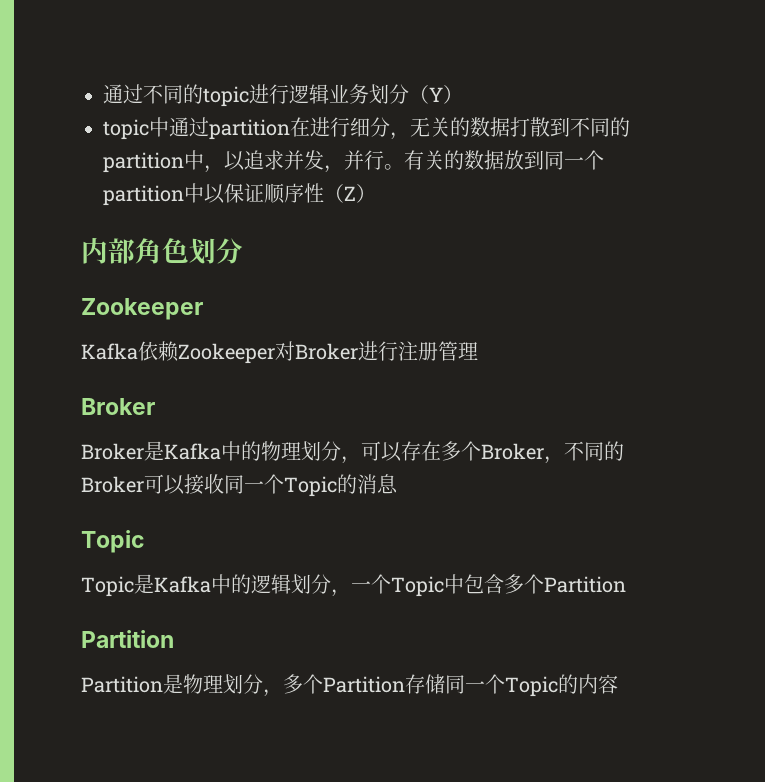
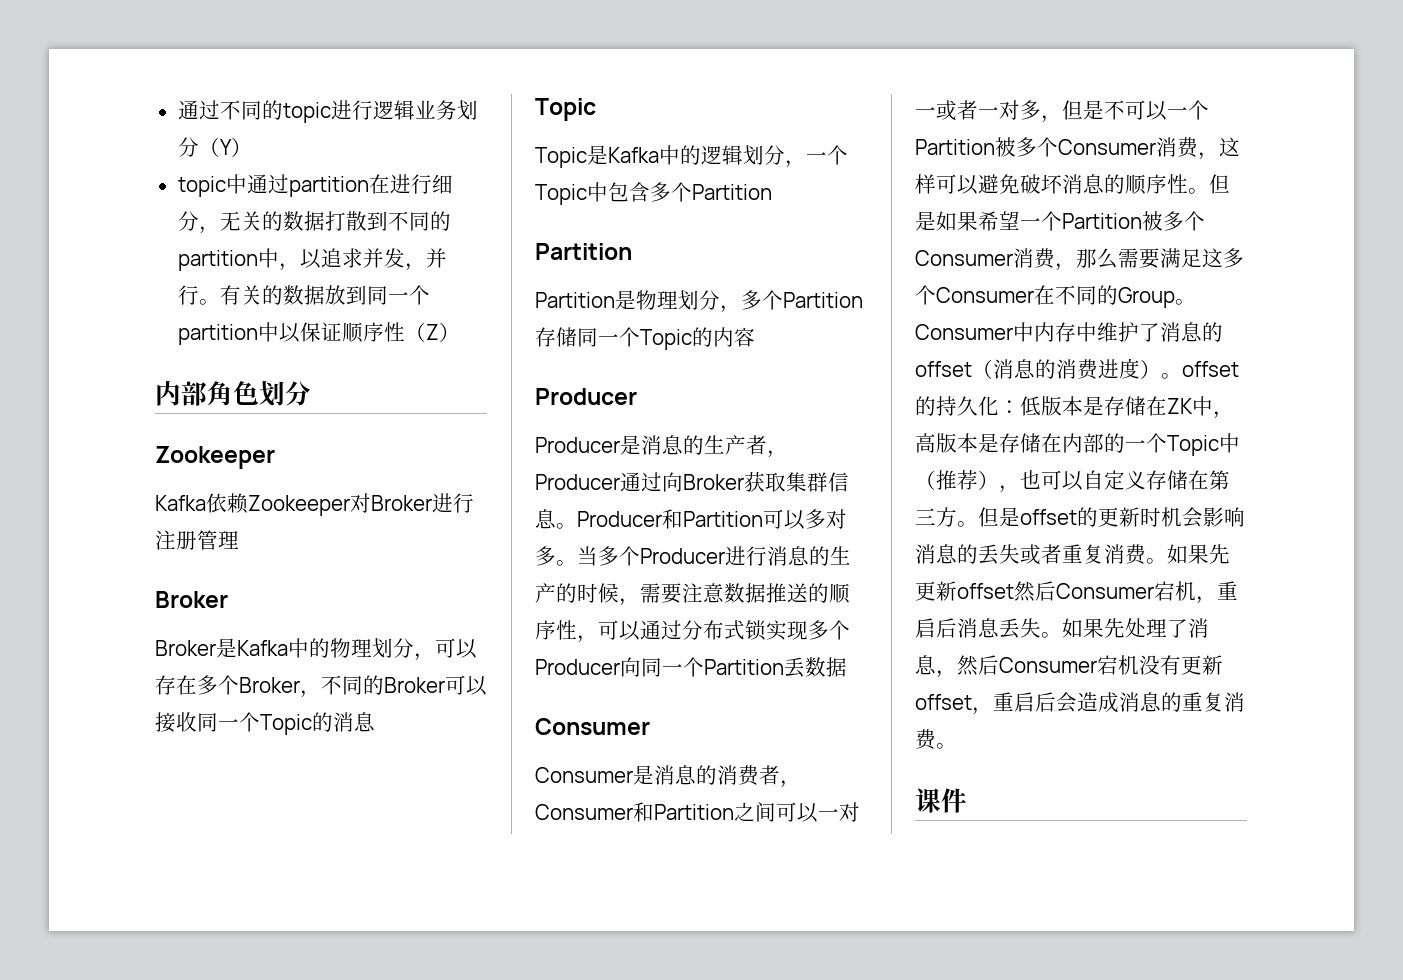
(618, 684) none -> [535,388,637,405] [535,435,788,458] [535,472,849,492] [535,509,847,530] [535,546,851,566] [535,583,850,606] [535,620,850,643] [535,657,847,678] [535,718,650,735] [535,765,801,788] [535,802,860,823] [915,100,1209,123] [915,137,1240,160] [915,174,1230,195] [915,211,1205,231] [915,248,1244,271] [915,285,1196,308] [915,322,1223,342] [915,358,1239,380] [915,396,1234,419] [915,433,1240,456] [915,470,1230,493] [915,507,1245,528] [915,544,1230,565] [915,581,1238,604] [915,618,1209,639] [915,655,1223,678] [915,692,1245,715] [915,729,957,750] [915,788,967,813] // Producer // Producer是消息的生产者，Producer通过向Broker获取集群信息。Producer和Partition可以多对多。当多个Producer进行消息的生产的时候，需要注意数据推送的顺序性，可以通过分布式锁实现多个Producer向同一个Partition丢数据 // Consumer // Consumer是消息的消费者，Consumer和Partition之间可以一对一或者一对多，但是不可以一个Partition被多个Consumer消费，这样可以避免破坏消息的顺序性。但是如果希望一个Partition被多个Consumer消费，那么需要满足这多个Consumer在不同的Group。Consumer中内存中维护了消息的offset（消息的消费进度）。offset的持久化：低版本是存储在ZK中，高版本是存储在内部的一个Topic中（推荐），也可以自定义存储在第三方。但是offset的更新时机会影响消息的丢失或者重复消费。如果先更新offset然后Consumer宕机，重启后消息丢失。如果先处理了消息，然后Consumer宕机没有更新offset，重启后会造成消息的重复消费。 // 课件

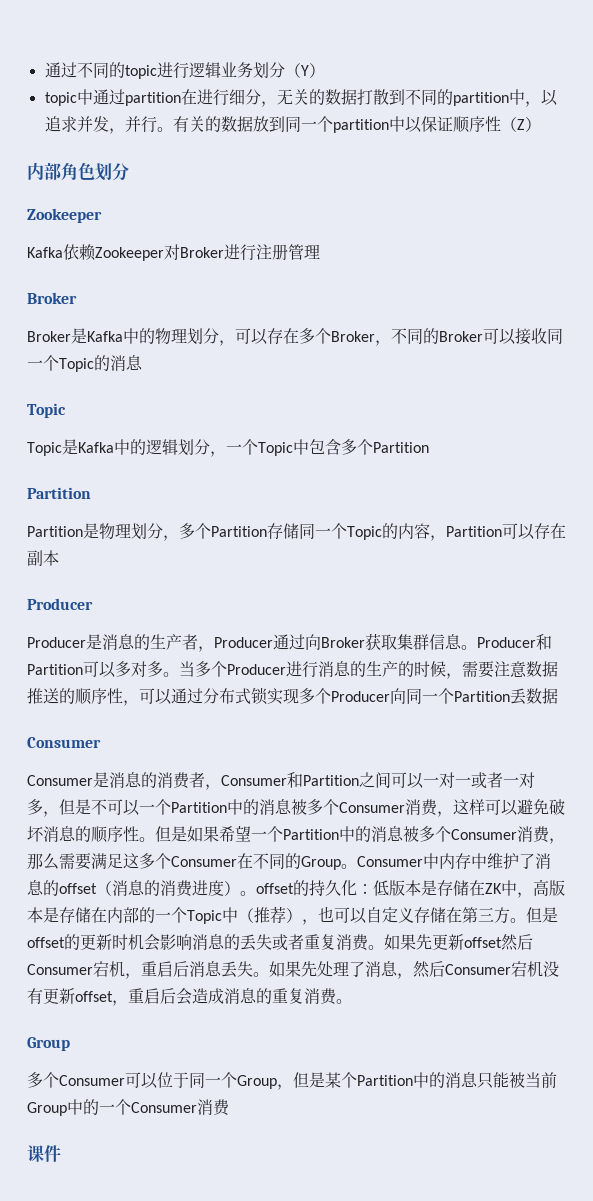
(755, 337) none -> [430,523,566,541] [27,550,59,566] ，Partition可以存在副本
(995, 147) none -> [227,799,292,815] 中的消息
(1142, 221) none -> [339,826,404,842] 中的消息
(957, 746) none -> [27,1037,70,1051] [27,1072,557,1090] [27,1099,230,1116] // Group // 多个Consumer可以位于同一个Group，但是某个Partition中的消息只能被当前Group中的一个Consumer消费

